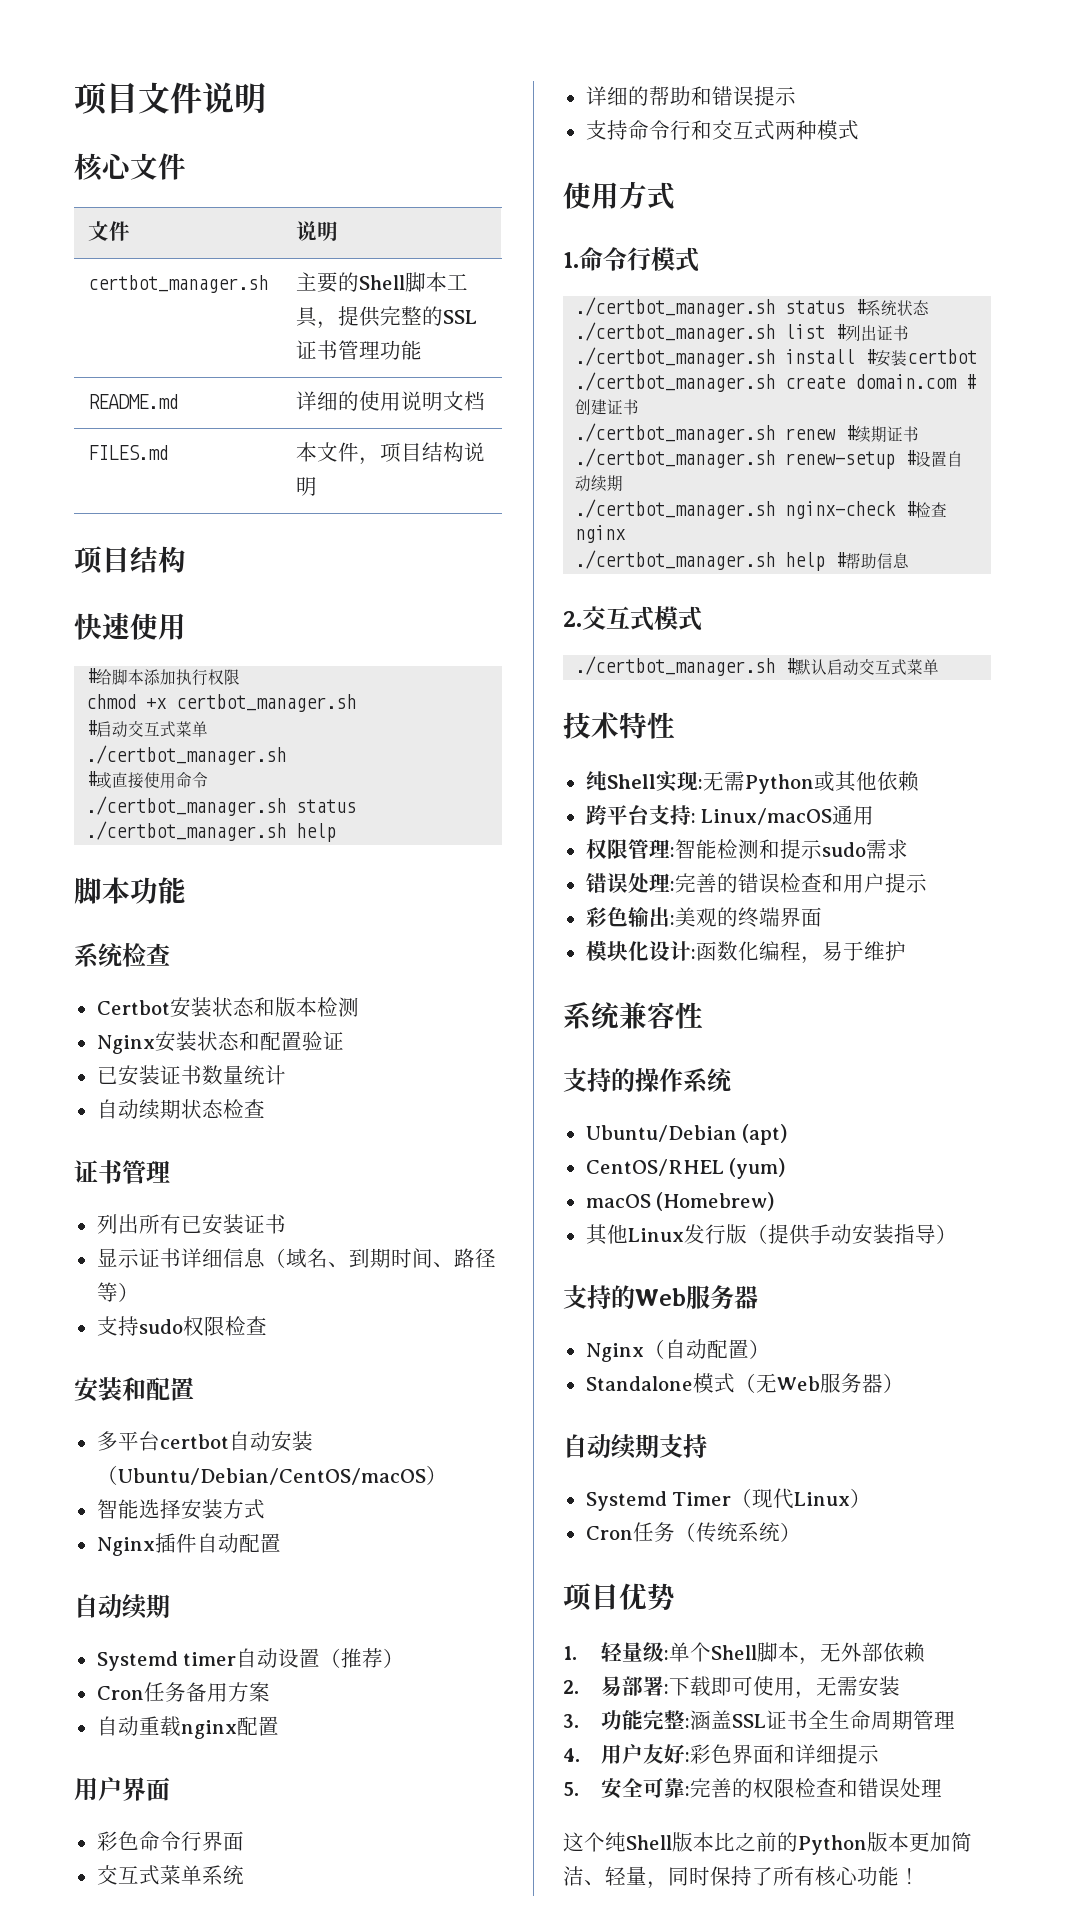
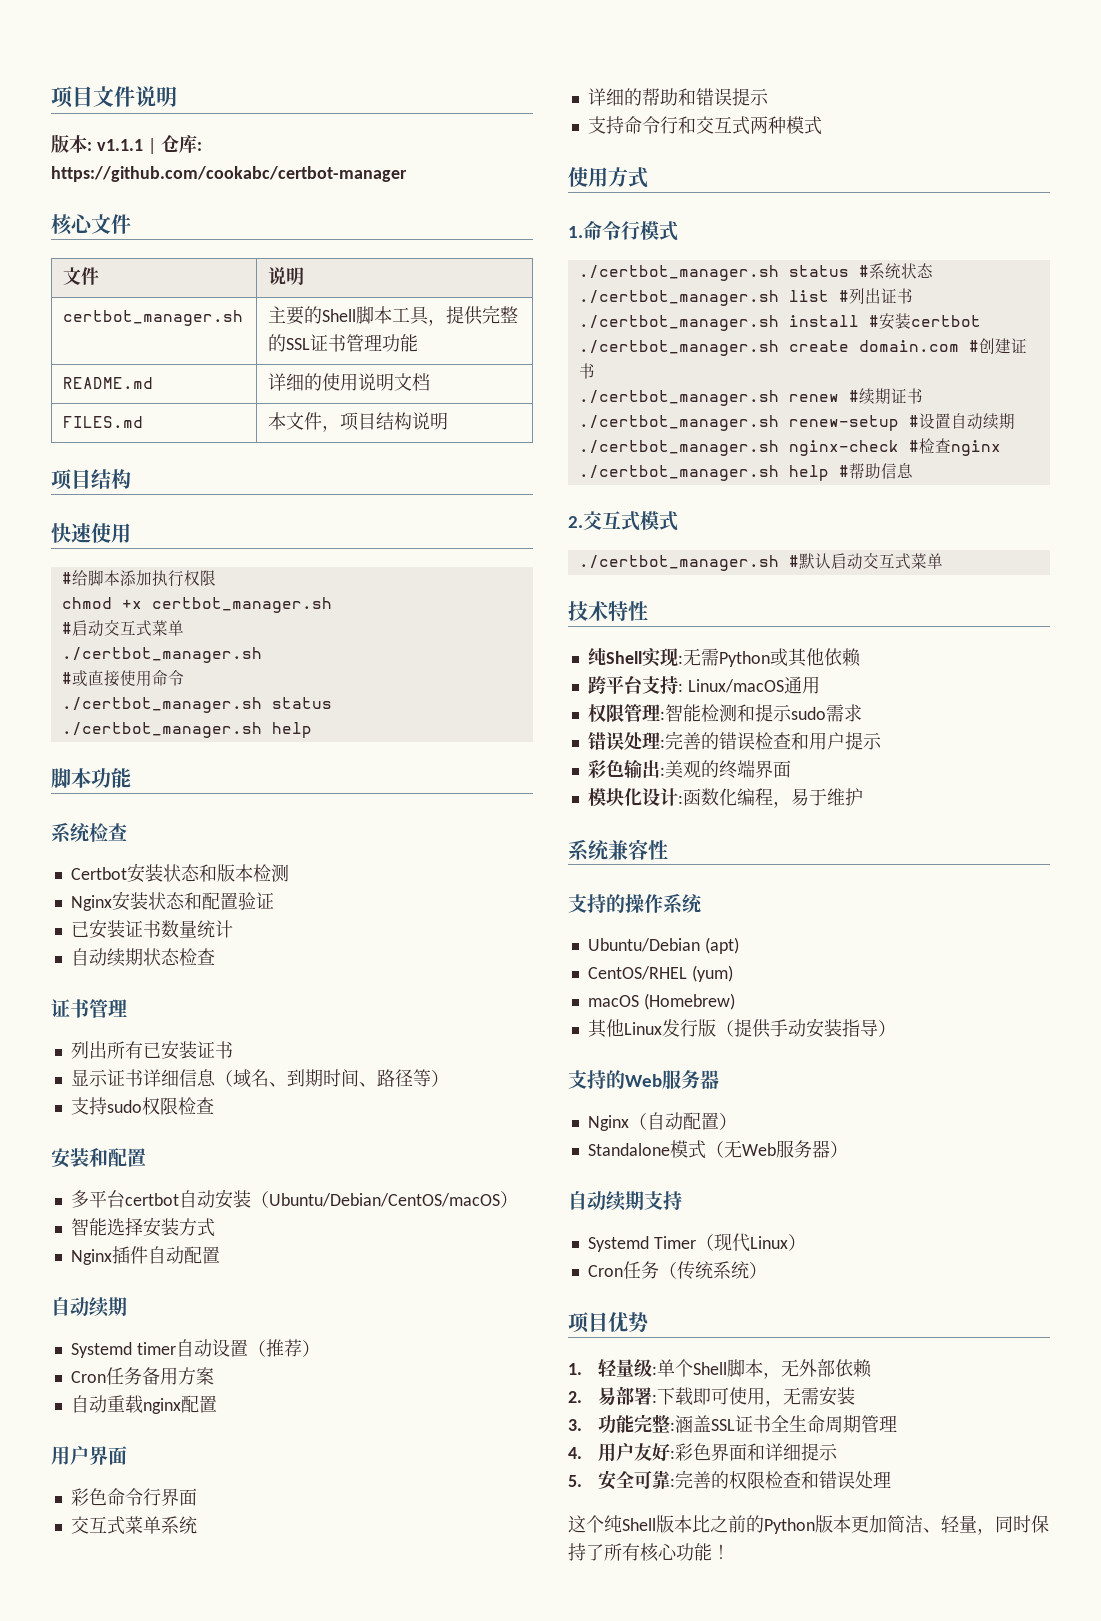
(266, 98) none -> [51,134,202,154] [51,166,407,182] // 版本: v1.1.1 | 仓库: https://github.com/cookabc/certbot-manager

